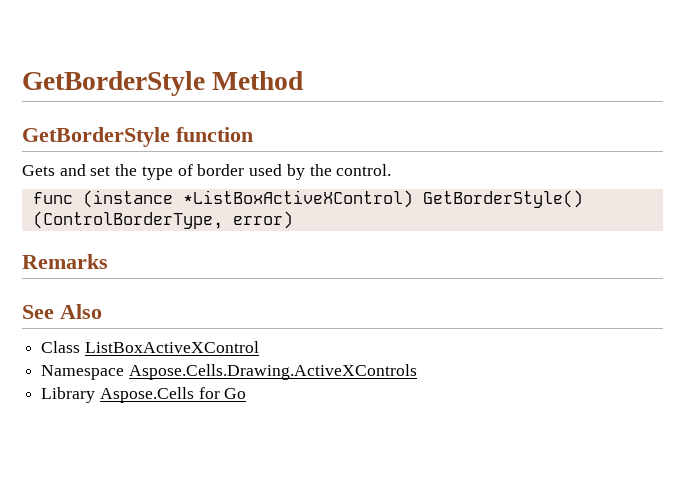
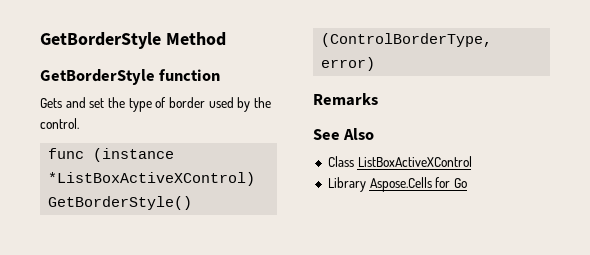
[41,364,417,380] // Namespace Aspose.Cells.Drawing.ActiveXControls -> (472, 161) none

